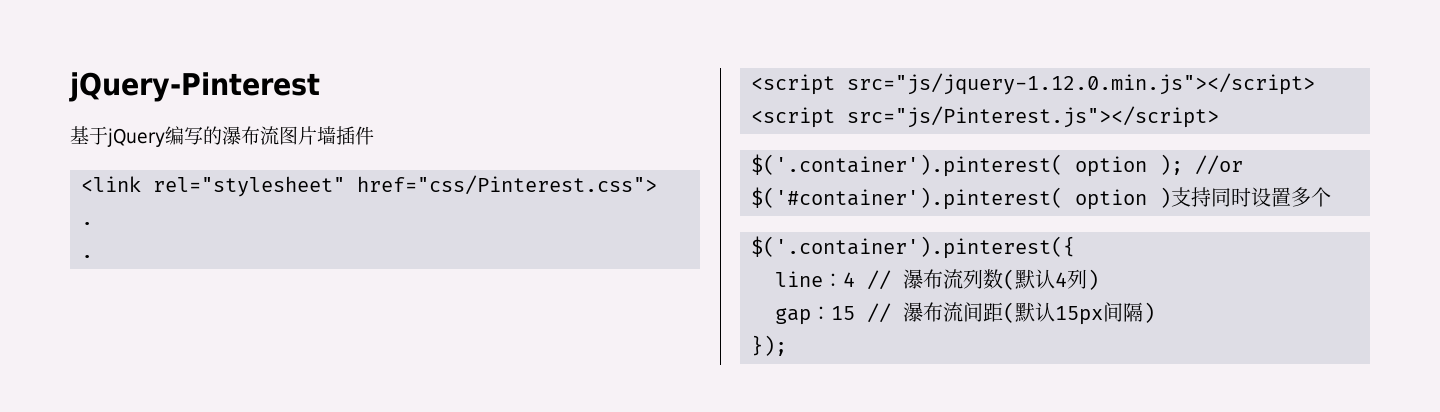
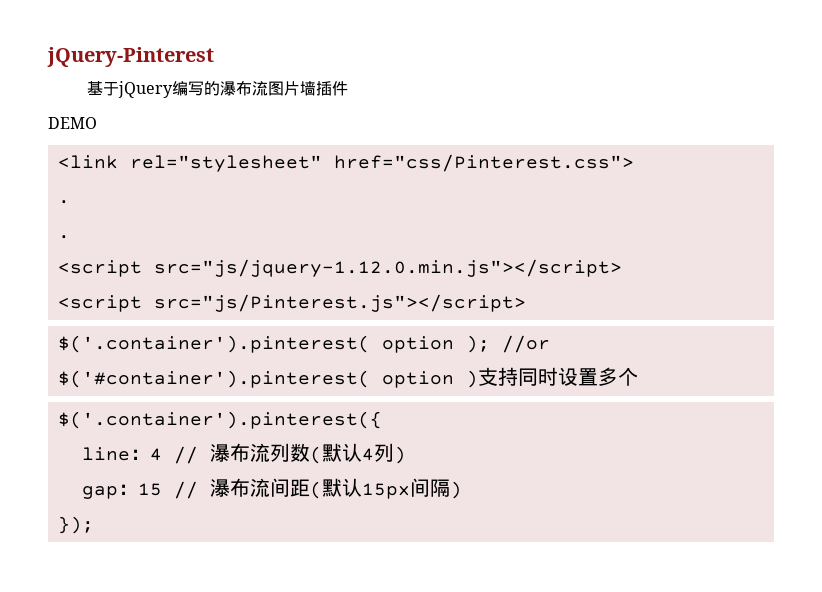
(374, 135) none -> [48,117,97,129] // DEMO

